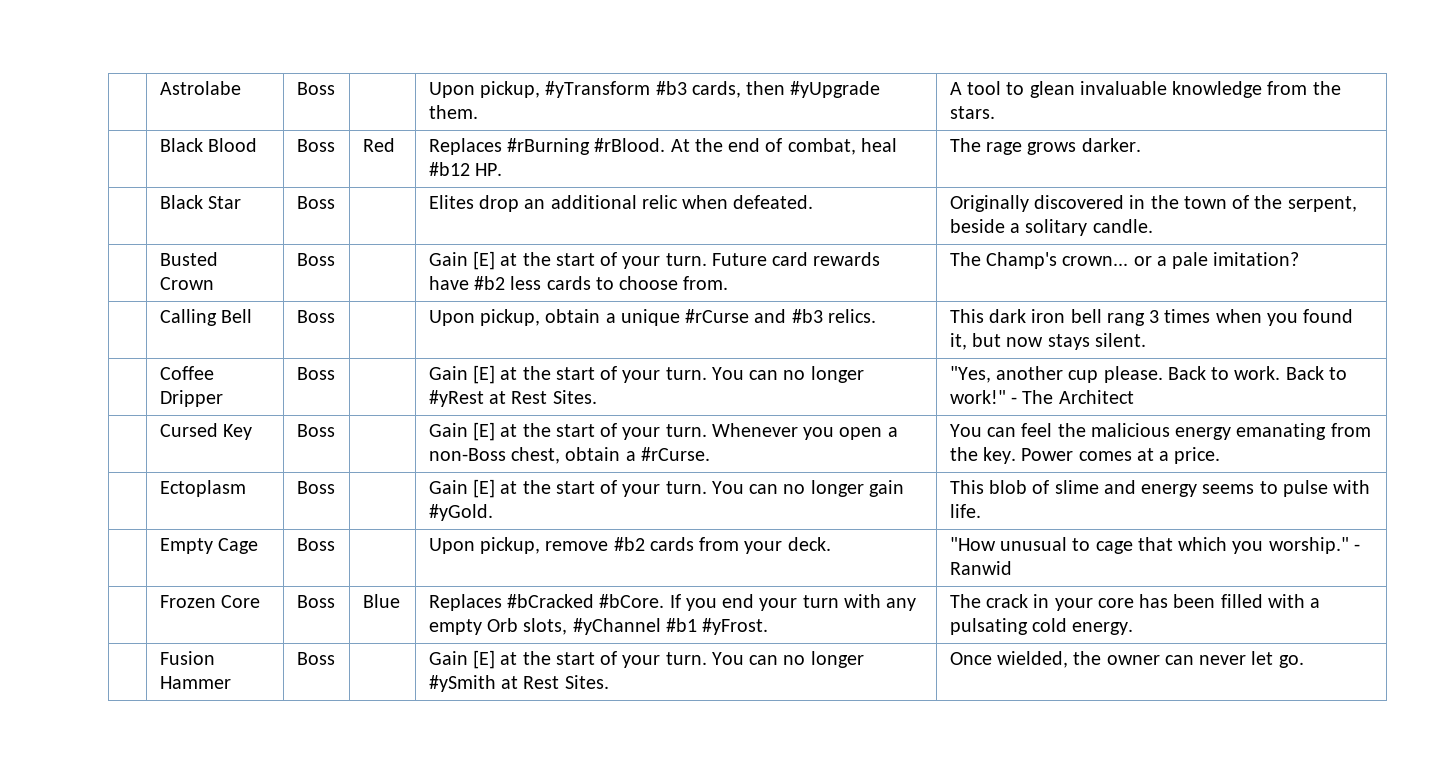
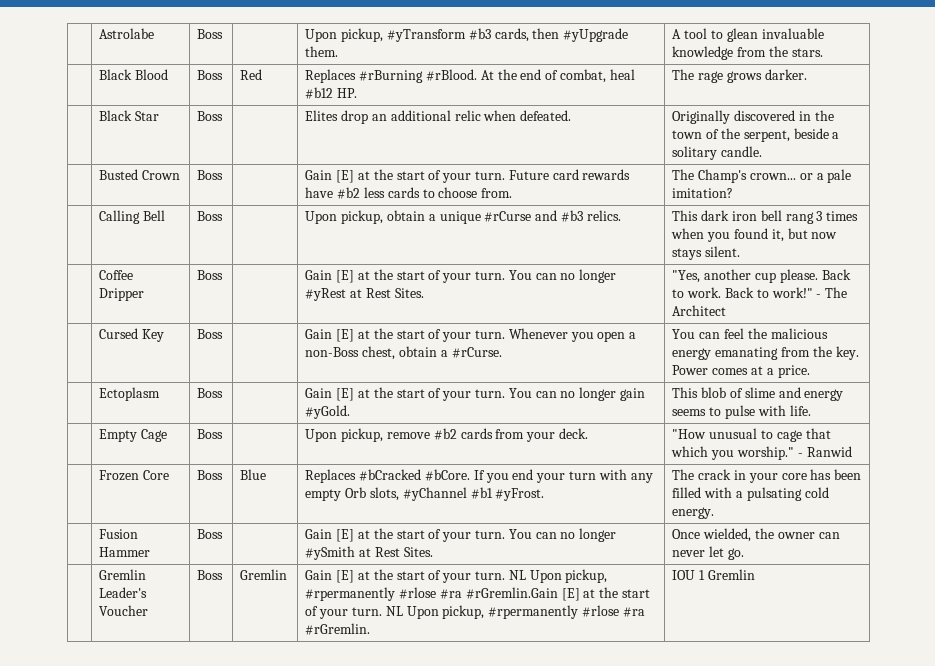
(1304, 661) none -> [99,569,147,580] [99,587,148,598] [99,605,149,616] [197,570,224,580] [240,569,288,580] [305,569,608,583] [305,587,650,601] [305,605,645,619] [305,623,371,635] [672,569,756,580] // | Gremlin Leader's Voucher | Boss | Gremlin | Gain [E] at the start of your turn. NL Upon pickup, #rpermanently #rlose #ra #rGremlin.Gain [E] at the start of your turn. NL Upon pickup, #rpermanently #rlose #ra #rGremlin. | IOU 1 Gremlin

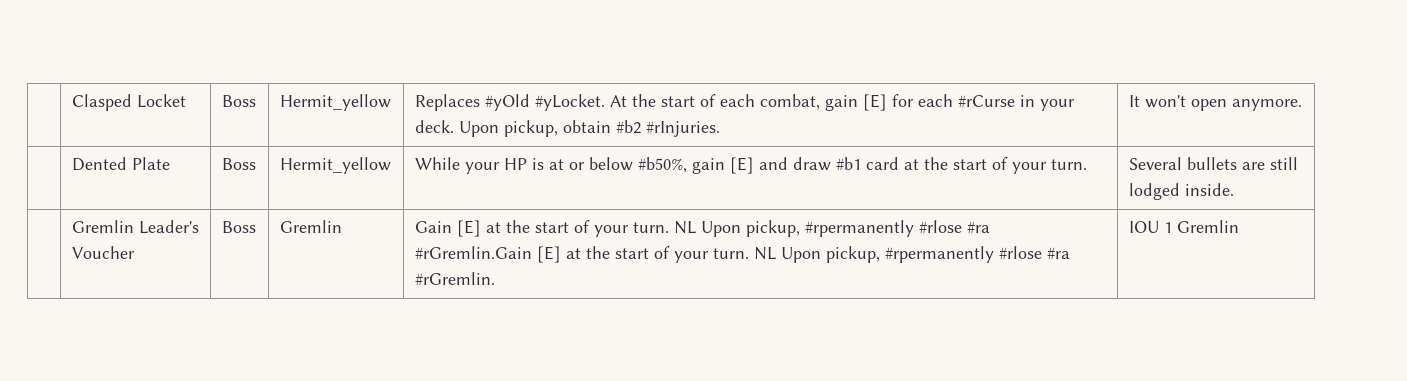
[99,28,155,39] [197,29,224,39] [305,28,629,42] [305,46,339,57] [672,28,824,42] [672,46,823,60] [99,69,169,80] [197,70,224,80] [240,69,263,80] [305,69,635,83] [305,87,358,99] [672,69,807,83] [99,110,160,121] [197,111,224,121] [305,110,572,124] [672,110,834,124] [672,128,840,142] [672,146,763,160] [99,169,181,180] [197,170,224,180] [305,169,631,183] [305,187,513,199] [672,169,852,183] [672,188,734,198] [99,210,166,224] [197,211,224,221] [305,210,621,224] [672,210,859,224] [671,228,838,242] [672,246,741,260] [99,270,134,280] [99,288,145,301] [197,270,224,280] [305,269,617,283] [305,288,424,301] [672,269,851,283] [672,287,848,298] [672,305,727,316] [99,328,165,342] [197,329,224,339] [305,328,637,342] [305,346,502,360] [672,328,828,339] [672,346,859,360] [672,365,810,378] [99,387,161,401] [197,388,224,398] [305,387,645,401] [305,405,351,419] [672,387,844,401] [672,405,811,419] [99,429,168,442] [197,429,224,439] [305,428,588,442] [672,428,831,442] [671,446,852,460] [99,470,170,481] [197,470,224,480] [240,469,267,480] [305,469,653,483] [305,487,545,501] [672,469,862,483] [672,487,829,501] [672,507,715,519] [99,529,139,539] [99,547,151,557] [197,529,224,539] [305,528,617,542] [305,546,433,560] [672,528,840,542] [672,546,745,560] | Astrolabe | Boss | | Upon pickup, #yTransform #b3 cards, then #yUpgrade them. | A tool to glean invaluable knowledge from the stars. // | Black Blood | Boss | Red | Replaces #rBurning #rBlood. At the end of combat, heal #b12 HP. | The rage grows darker. // | Black Star | Boss | | Elites drop an additional relic when defeated. | Originally discovered in the town of the serpent, beside a solitary candle. // | Busted Crown | Boss | | Gain [E] at the start of your turn. Future card rewards have #b2 less cards to choose from. | The Champ's crown... or a pale imitation? // | Calling Bell | Boss | | Upon pickup, obtain a unique #rCurse and #b3 relics. | This dark iron bell rang 3 times when you found it, but now stays silent. // | Coffee Dripper | Boss | | Gain [E] at the start of your turn. You can no longer #yRest at Rest Sites. | "Yes, another cup please. Back to work. Back to work!" - The Architect // | Cursed Key | Boss | | Gain [E] at the start of your turn. Whenever you open a non-Boss chest, obtain a #rCurse. | You can feel the malicious energy emanating from the key. Power comes at a price. // | Ectoplasm | Boss | | Gain [E] at the start of your turn. You can no longer gain #yGold. | This blob of slime and energy seems to pulse with life. // | Empty Cage | Boss | | Upon pickup, remove #b2 cards from your deck. | "How unusual to cage that which you worship." - Ranwid // | Frozen Core | Boss | Blue | Replaces #bCracked #bCore. If you end your turn with any empty Orb slots, #yChannel #b1 #yFrost. | The crack in your core has been filled with a pulsating cold energy. // | Fusion Hammer | Boss | | Gain [E] at the start of your turn. You can no longer #ySmith at Rest Sites. | Once wielded, the owner can never let go. -> [71,94,186,111] [221,95,256,107] [279,94,391,111] [414,94,1075,111] [414,120,720,137] [1128,95,1302,111] [71,157,170,171] [221,158,256,170] [279,157,391,174] [414,157,1087,174] [1128,157,1298,170] [1128,183,1234,200] | Clasped Locket | Boss | Hermit_yellow | Replaces #yOld #yLocket. At the start of each combat, gain [E] for each #rCurse in your deck. Upon pickup, obtain #b2 #rInjuries. | It won't open anymore. // | Dented Plate | Boss | Hermit_yellow | While your HP is at or below #b50%, gain [E] and draw #b1 card at the start of your turn. | Several bullets are still lodged inside.

